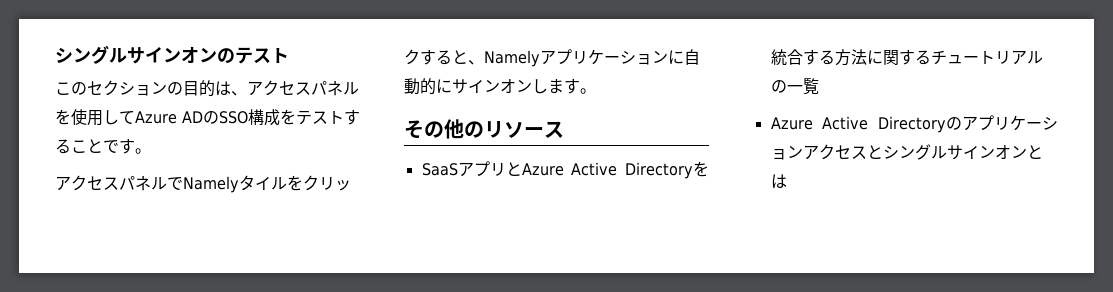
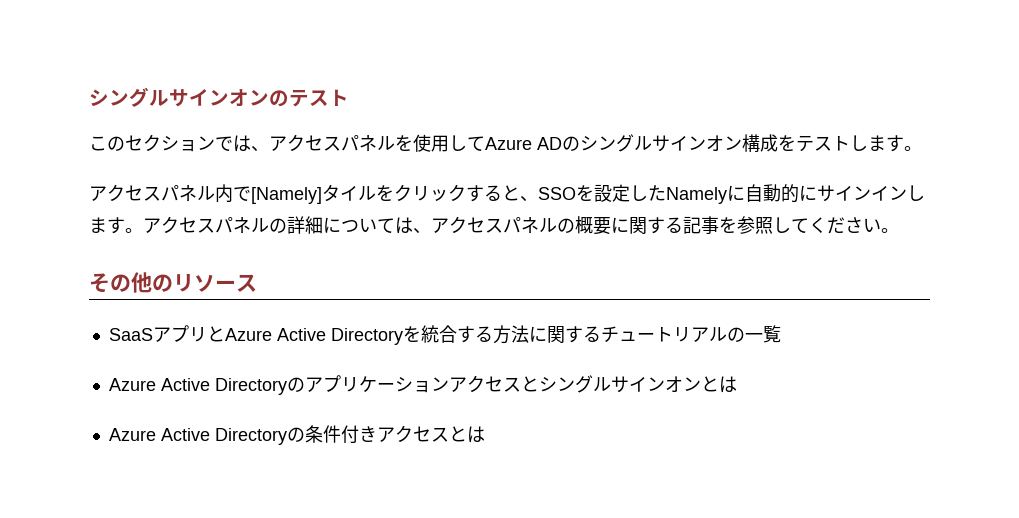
[167,80,215,97] の目的 -> [215,136,233,151] で
[219,111,248,124] SSO -> [580,134,742,152] シングルサインオン
[344,109,360,125] [55,139,119,154] することで -> [850,135,886,151] しま
[167,176,239,193] でNamely -> [215,184,322,204] 内で[Namely]
[484,49,668,67] Namelyアプリケーション -> [538,184,727,204] SSOを設定したNamely
[500,79,516,93] オ -> [871,186,889,201] イ
(596, 91) none -> [143,216,899,235] アクセスパネルの詳細については、アクセスパネルの概要に関する記事を参照してください。
(787, 181) none -> [108,425,485,445] // Azure Active Directoryの条件付きアクセスとは

